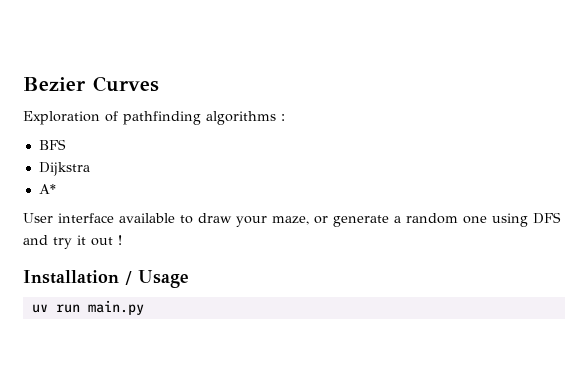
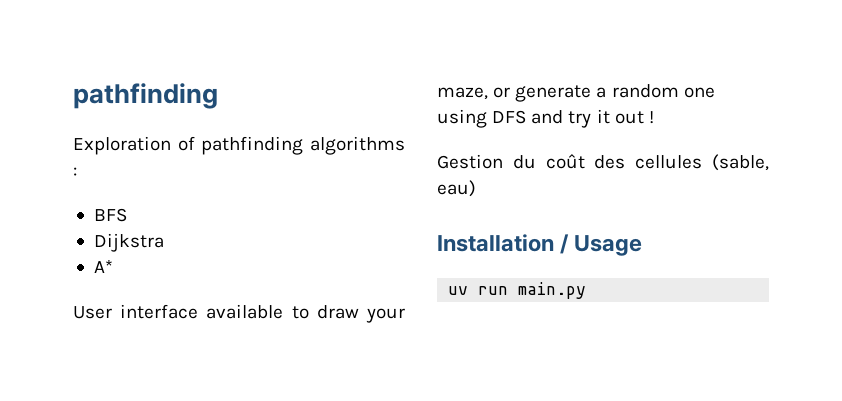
[23,76,159,92] Bezier Curves -> [73,83,218,109] pathfinding
(122, 240) none -> [437,154,769,171] [437,180,476,197] // Gestion du coût des cellules (sable, eau)

